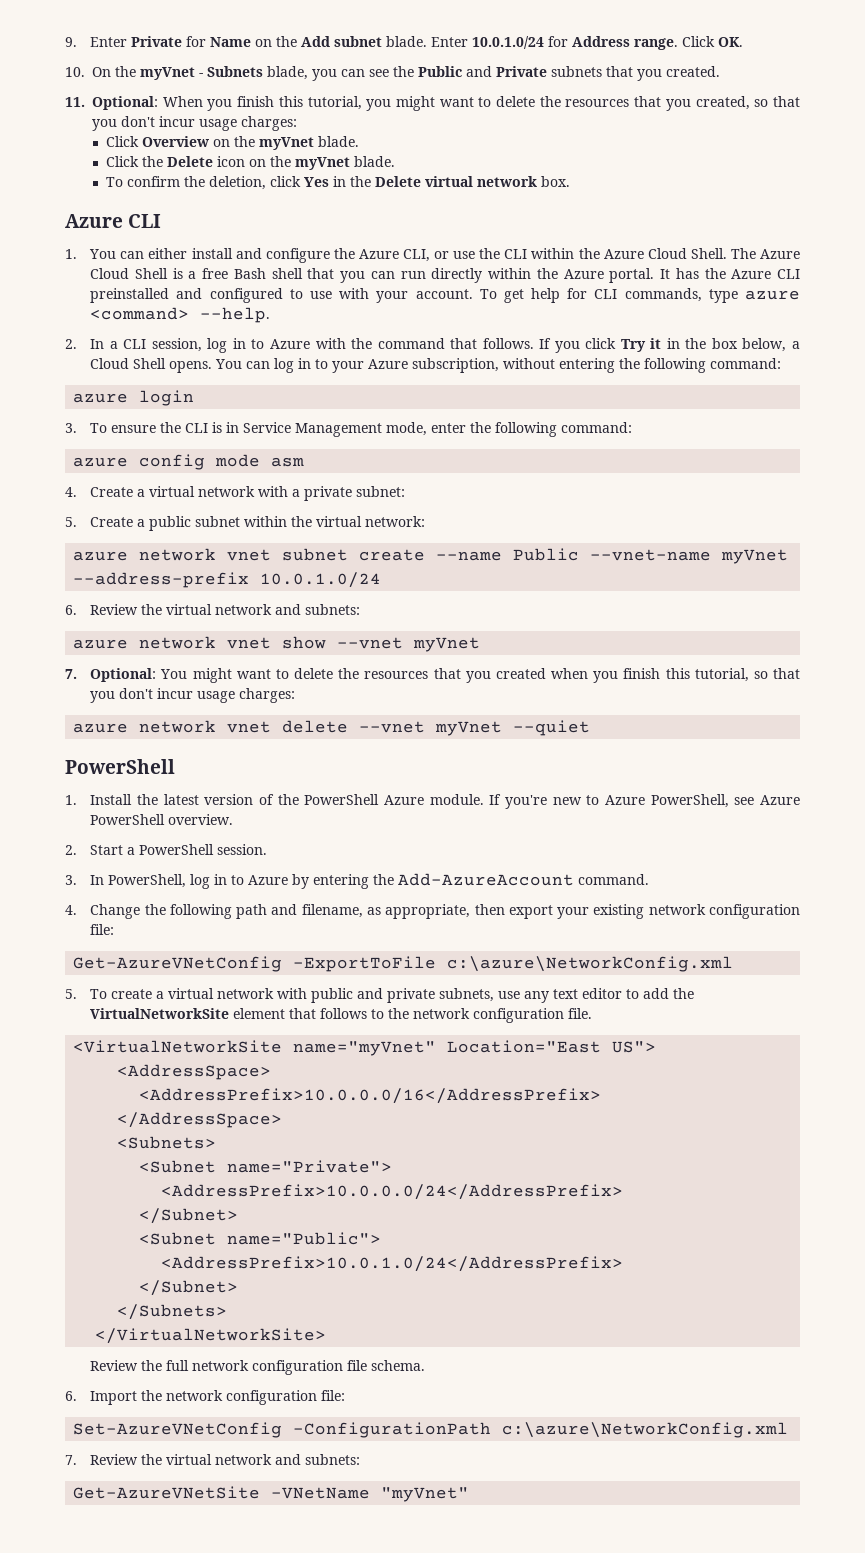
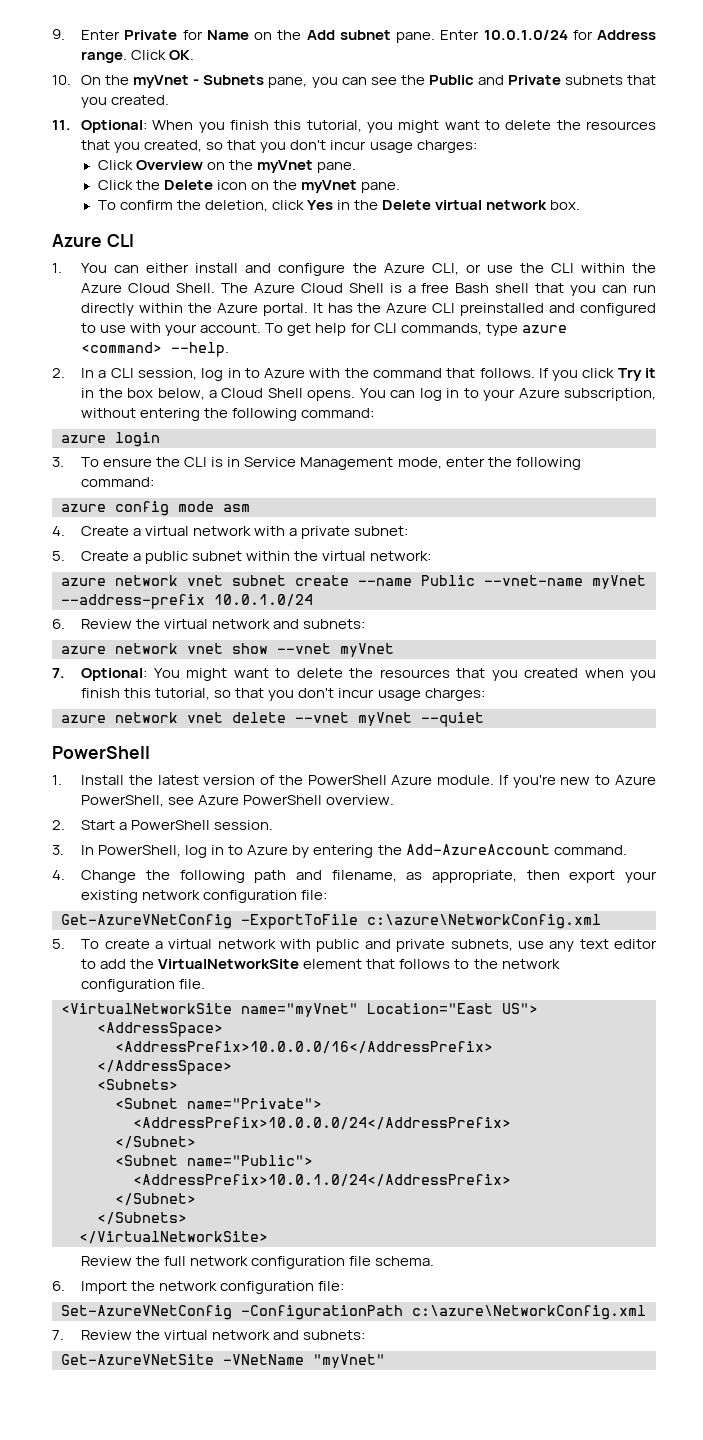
[386,36,428,47] blade. -> [396,32,436,43] pane.
[267,66,308,80] blade, -> [268,77,308,88] pane,
[317,136,359,147] blade. -> [316,162,356,173] pane.
[353,156,395,167] blade. -> [360,182,400,193] pane.

